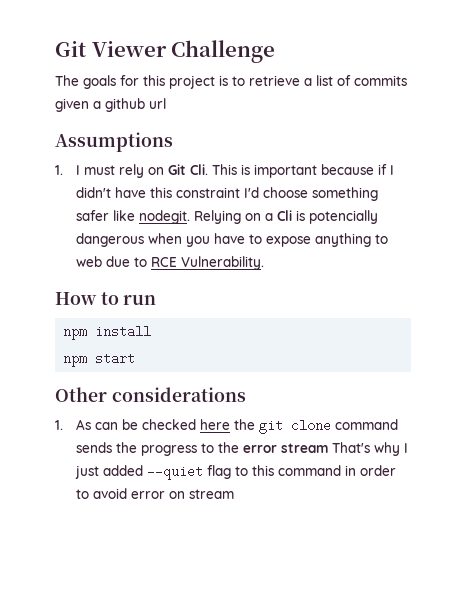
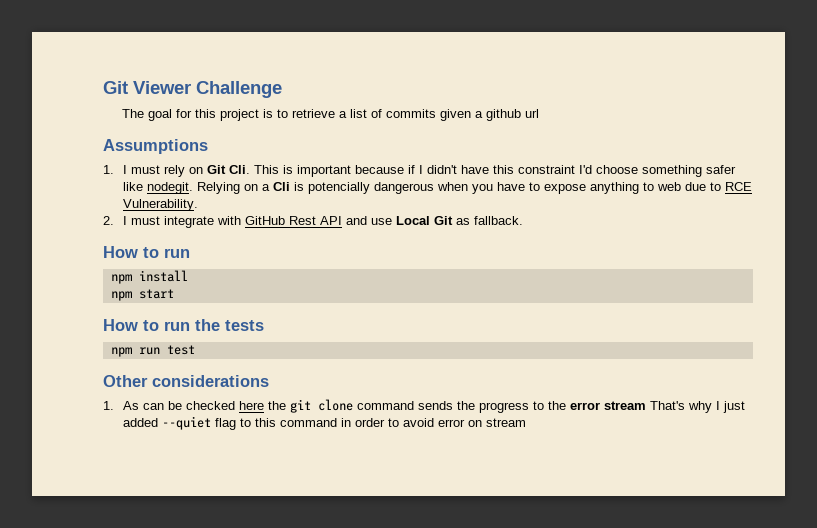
[83,75,116,89] goals -> [148,109,173,121] goal
(265, 263) none -> [103,216,523,228] // 2. I must integrate with GitHub Rest API and use Local Git as fallback.
(136, 358) none -> [103,319,264,331] [110,345,195,357] // How to run the tests // npm run test

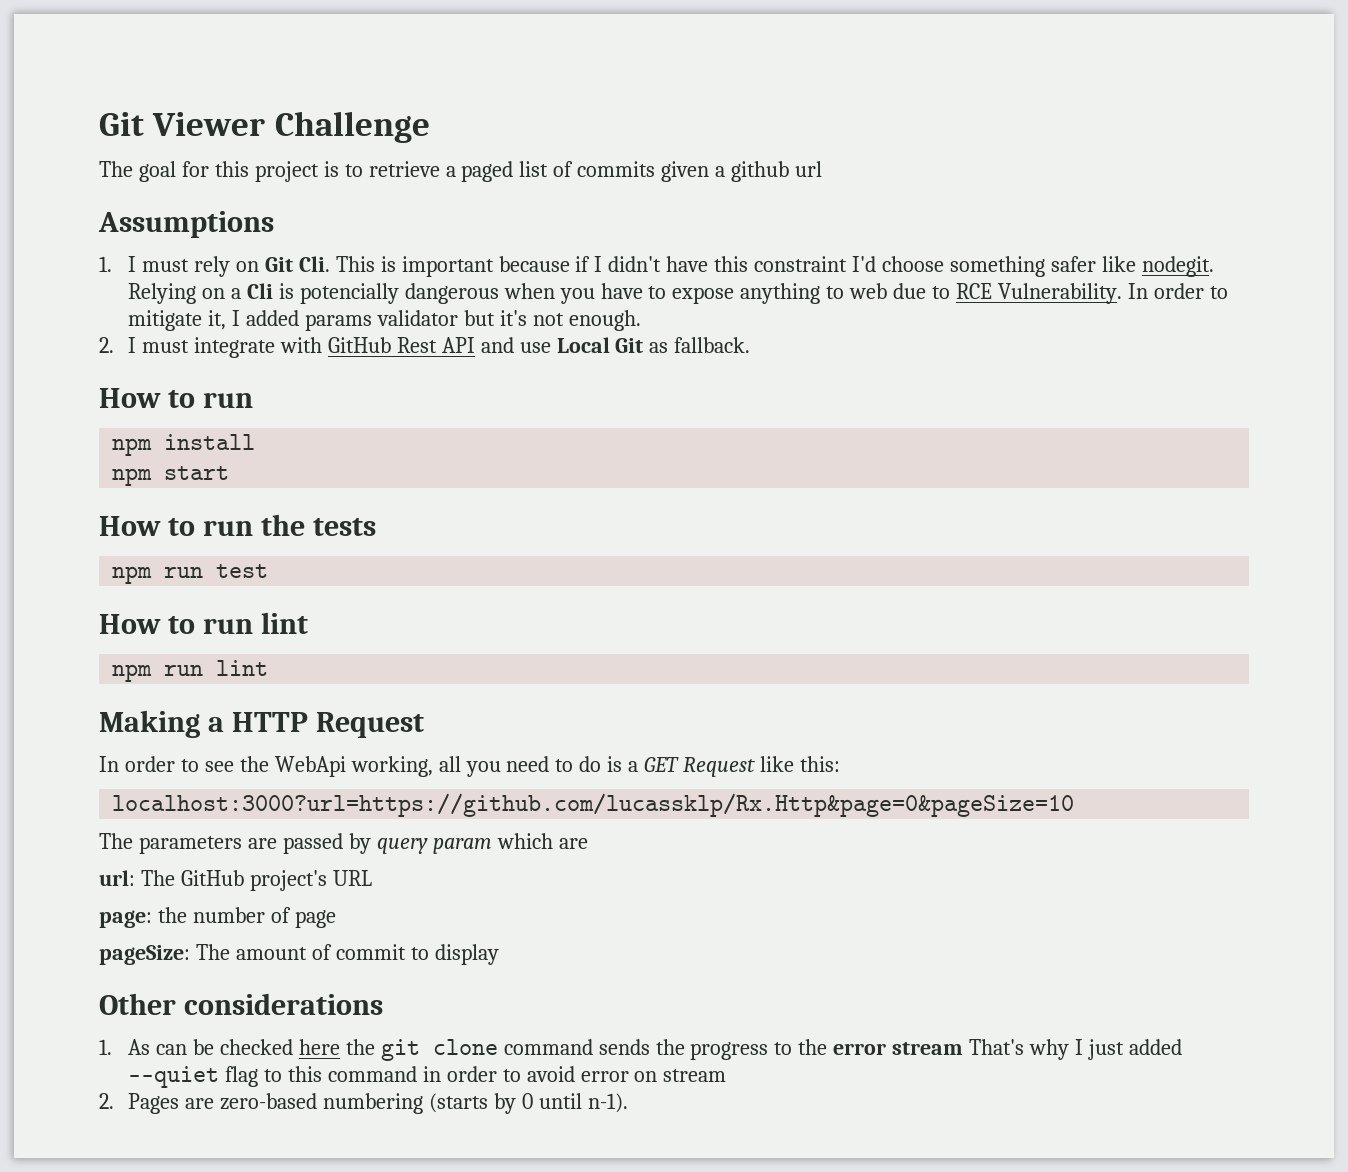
(348, 114) none -> [461,161,514,182] paged
(198, 205) none -> [1127,283,1228,299] [128,310,641,331] In order to mitigate it, I added params validator but it's not enough.
(195, 350) none -> [99,612,308,634] [112,660,269,682] [99,710,424,738] [99,756,840,777] [112,793,1075,817] [99,833,588,854] [99,870,372,891] [99,907,336,928] [99,944,499,965] // How to run lint // npm run lint // Making a HTTP Request // In order to see the WebApi working, all you need to do is a GET Request like this: // localhost:3000?url=https://github.com/lucassklp/Rx.Http&page=0&pageSize=10 // The parameters are passed by query param which are // url: The GitHub project's URL // page: the number of page // pageSize: The amount of commit to display
(526, 422) none -> [99,1093,628,1114] // 2. Pages are zero-based numbering (starts by 0 until n-1).

